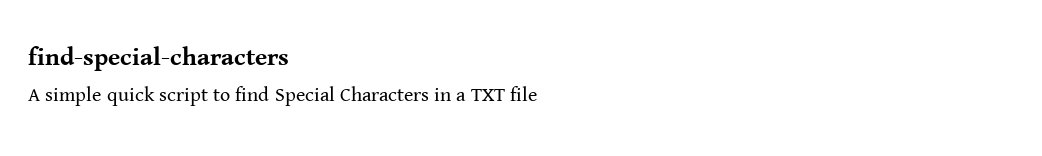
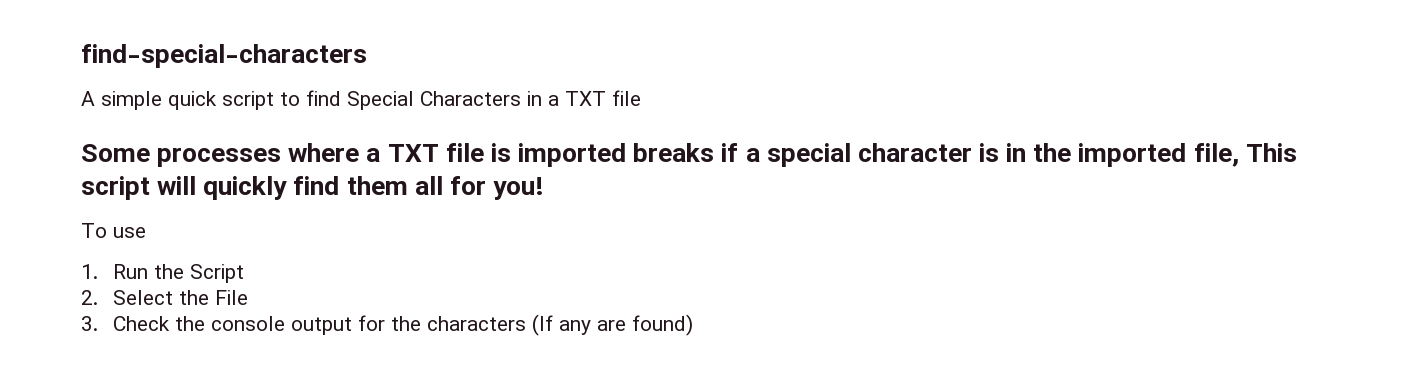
(537, 93) none -> [81,143,1297,167] [81,176,545,200] [81,223,146,238] [81,264,244,283] [81,290,248,305] [81,314,693,336] // Some processes where a TXT file is imported breaks if a special character is in the imported file, This script will quickly find them all for you! // To use // 1. Run the Script // 2. Select the File // 3. Check the console output for the characters (If any are found)

